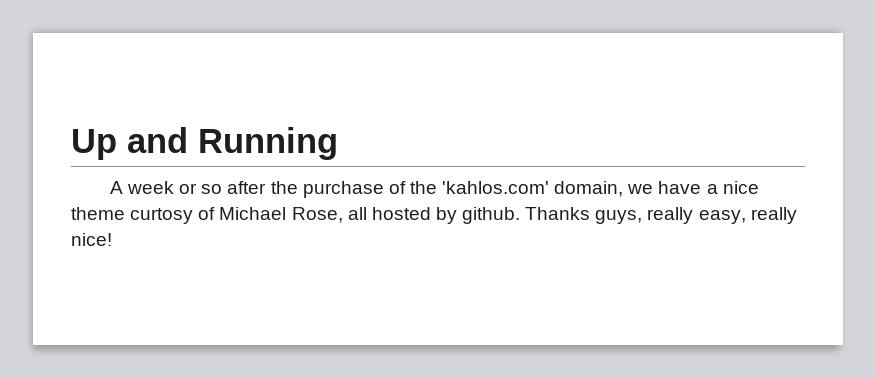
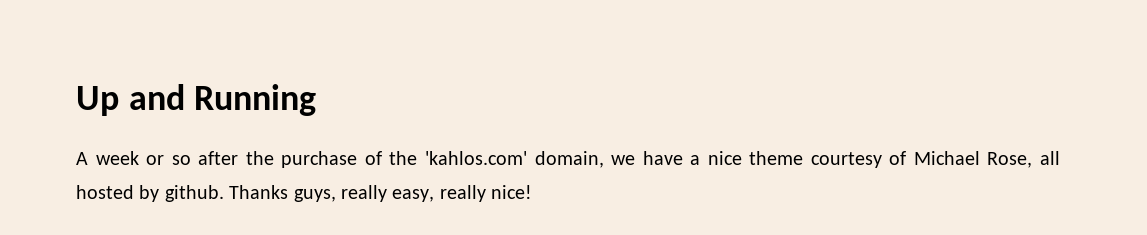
[130,208,194,224] curtosy -> [810,152,882,168] courtesy

